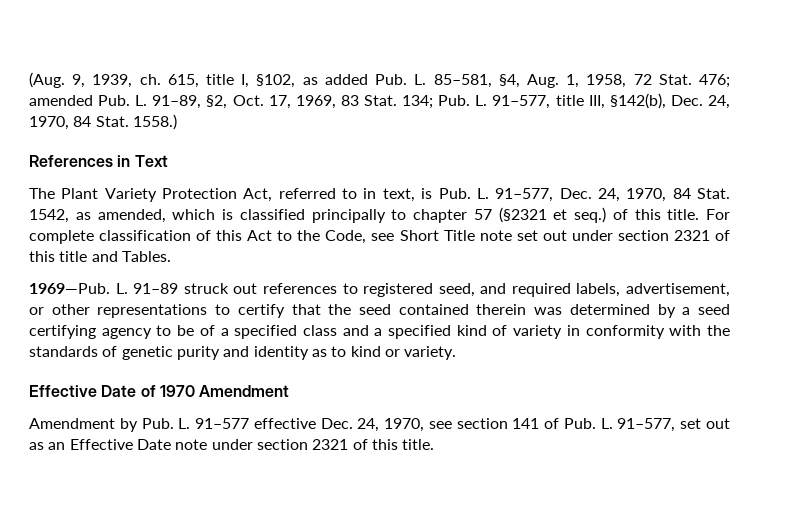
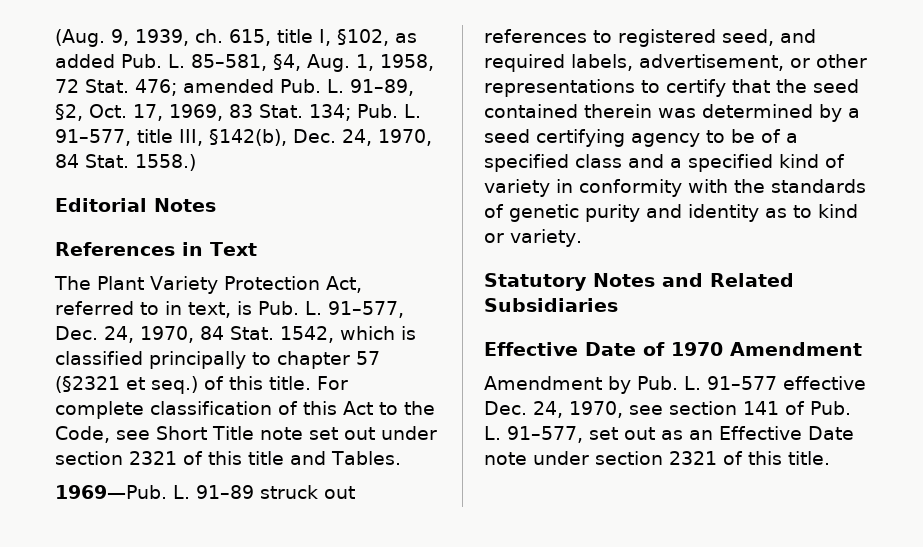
(177, 122) none -> [55,198,216,212] // Editorial Notes
[75,209,166,223] as amended, -> (334, 334) none
(457, 353) none -> [484,273,794,291] [484,298,618,312] // Statutory Notes and Related Subsidiaries

